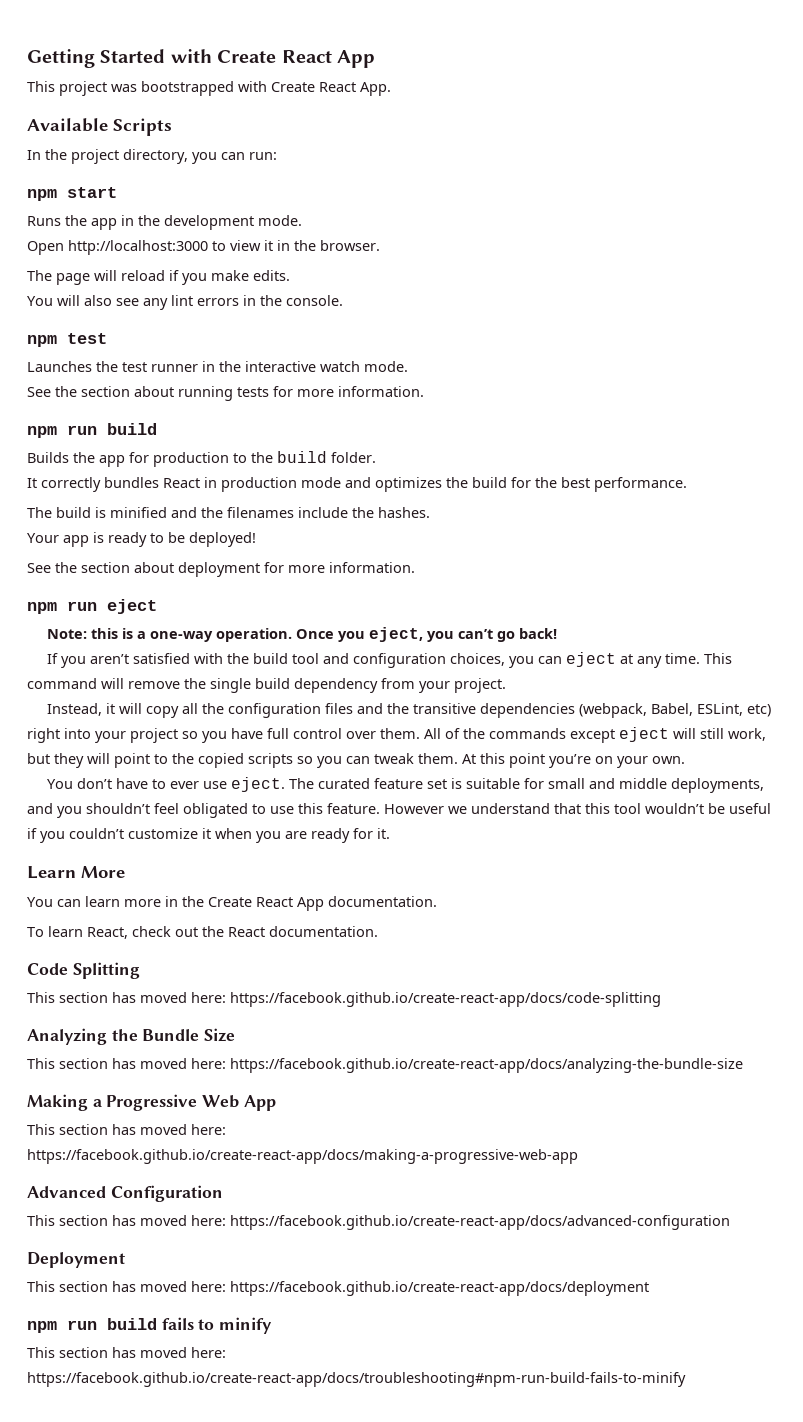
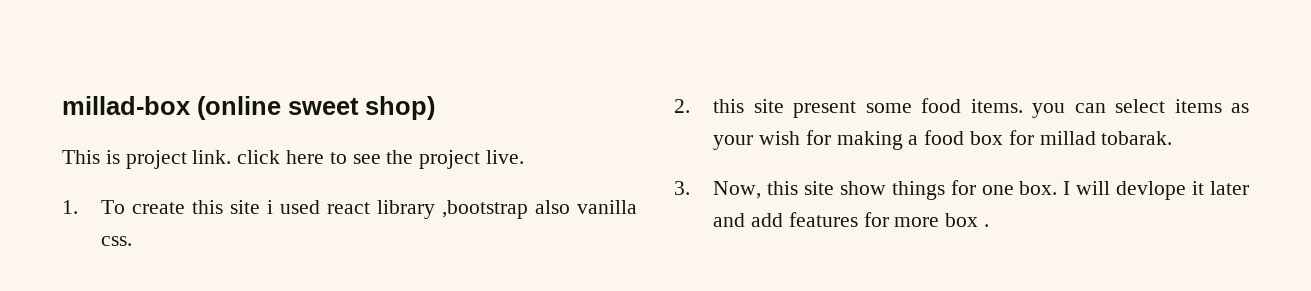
[27,49,375,68] [27,81,391,96] [27,118,172,136] [27,149,277,164] [27,187,117,201] [27,215,302,230] [27,240,380,255] [27,270,290,285] [27,295,343,310] [27,333,107,347] [27,361,408,372] [27,386,424,401] [27,423,157,438] [27,451,376,467] [27,477,687,492] [27,507,430,518] [27,532,256,547] [27,562,415,577] [27,599,157,614] [46,627,557,642] [46,652,732,668] [27,678,506,693] [46,703,771,718] [27,727,766,743] [27,753,685,768] [46,777,764,793] [27,803,771,818] [27,828,390,843] [27,866,125,879] [27,896,437,911] [27,926,378,939] [27,962,140,979] [27,992,661,1007] [27,1028,236,1045] [27,1058,743,1073] [27,1094,276,1111] [27,1124,226,1135] [27,1149,578,1164] [27,1185,223,1202] [27,1215,730,1230] [27,1252,125,1268] [27,1281,649,1296] [27,1317,273,1334] [27,1347,226,1358] [27,1372,686,1387] Getting Started with Create React App // This project was bootstrapped with Create React App. // Available Scripts // In the project directory, you can run: // npm start // Runs the app in the development mode. // Open http://localhost:3000 to view it in the browser. // The page will reload if you make edits. // You will also see any lint errors in the console. // npm test // Launches the test runner in the interactive watch mode. // See the section about running tests for more information. // npm run build // Builds the app for production to the build folder. // It correctly bundles React in production mode and optimizes the build for the best performance. // The build is minified and the filenames include the hashes. // Your app is ready to be deployed! // See the section about deployment for more information. // npm run eject // Note: this is a one-way operation. Once you eject, you can’t go back! // If you aren’t satisfied with the build tool and configuration choices, you can eject at any time. This command will remove the single build dependency from your project. // Instead, it will copy all the configuration files and the transitive dependencies (webpack, Babel, ESLint, etc) right into your project so you have full control over them. All of the commands except eject will still work, but they will point to the copied scripts so you can tweak them. At this point you’re on your own. // You don’t have to ever use eject. The curated feature set is suitable for small and middle deployments, and you shouldn’t feel obligated to use this feature. However we understand that this tool wouldn’t be useful if you couldn’t customize it when you are ready for it. // Learn More // You can learn more in the Create React App documentation. // To learn React, check out the React documentation. // Code Splitting // This section has moved here: https://facebook.github.io/create-react-app/docs/code-splitting // Analyzing the Bundle Size // This section has moved here: https://facebook.github.io/create-react-app/docs/analyzing-the-bundle-size // Making a Progressive Web App // This section has moved here: https://facebook.github.io/create-react-app/docs/making-a-progressive-web-app // Advanced Configuration // This section has moved here: https://facebook.github.io/create-react-app/docs/advanced-configuration // Deployment // This section has moved here: https://facebook.github.io/create-react-app/docs/deployment // npm run build fails to minify // This section has moved here: https://facebook.github.io/create-react-app/docs/troubleshooting#npm-run-build-fails-to-minify -> [62,96,435,120] [62,150,525,169] [62,200,637,219] [101,236,133,246] [674,98,1249,118] [713,130,1173,150] [674,180,1250,200] [713,212,990,227] millad-box (online sweet shop) // This is project link. click here to see the project live. // 1. To create this site i used react library ,bootstrap also vanilla css. // 2. this site present some food items. you can select items as your wish for making a food box for millad tobarak. // 3. Now, this site show things for one box. I will devlope it later and add features for more box .

